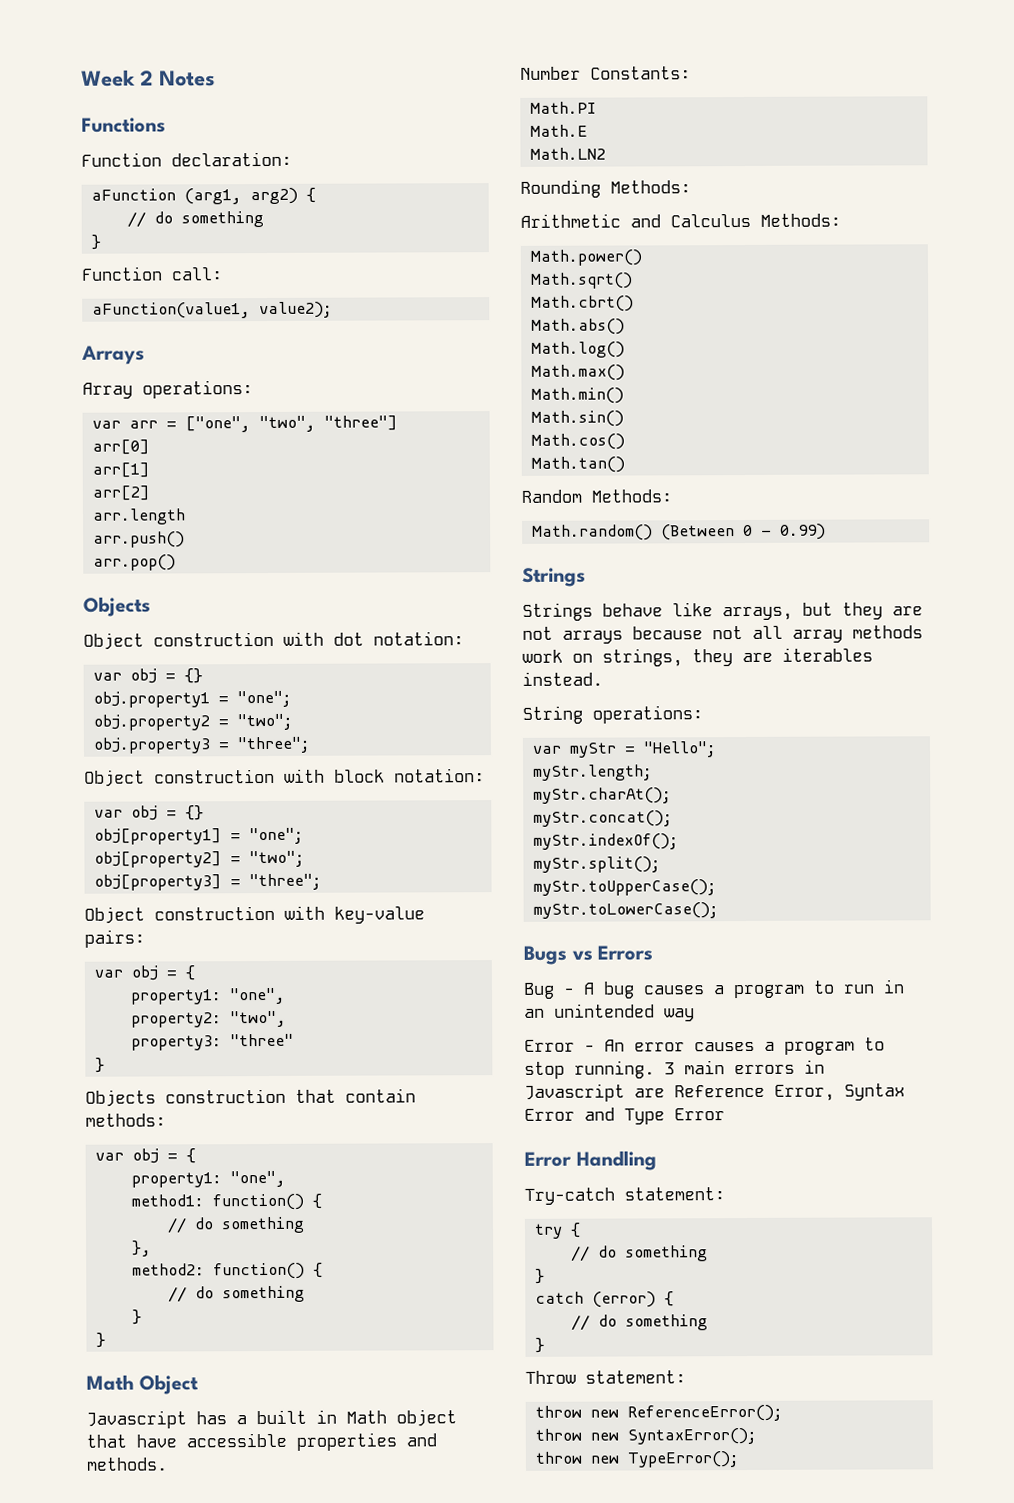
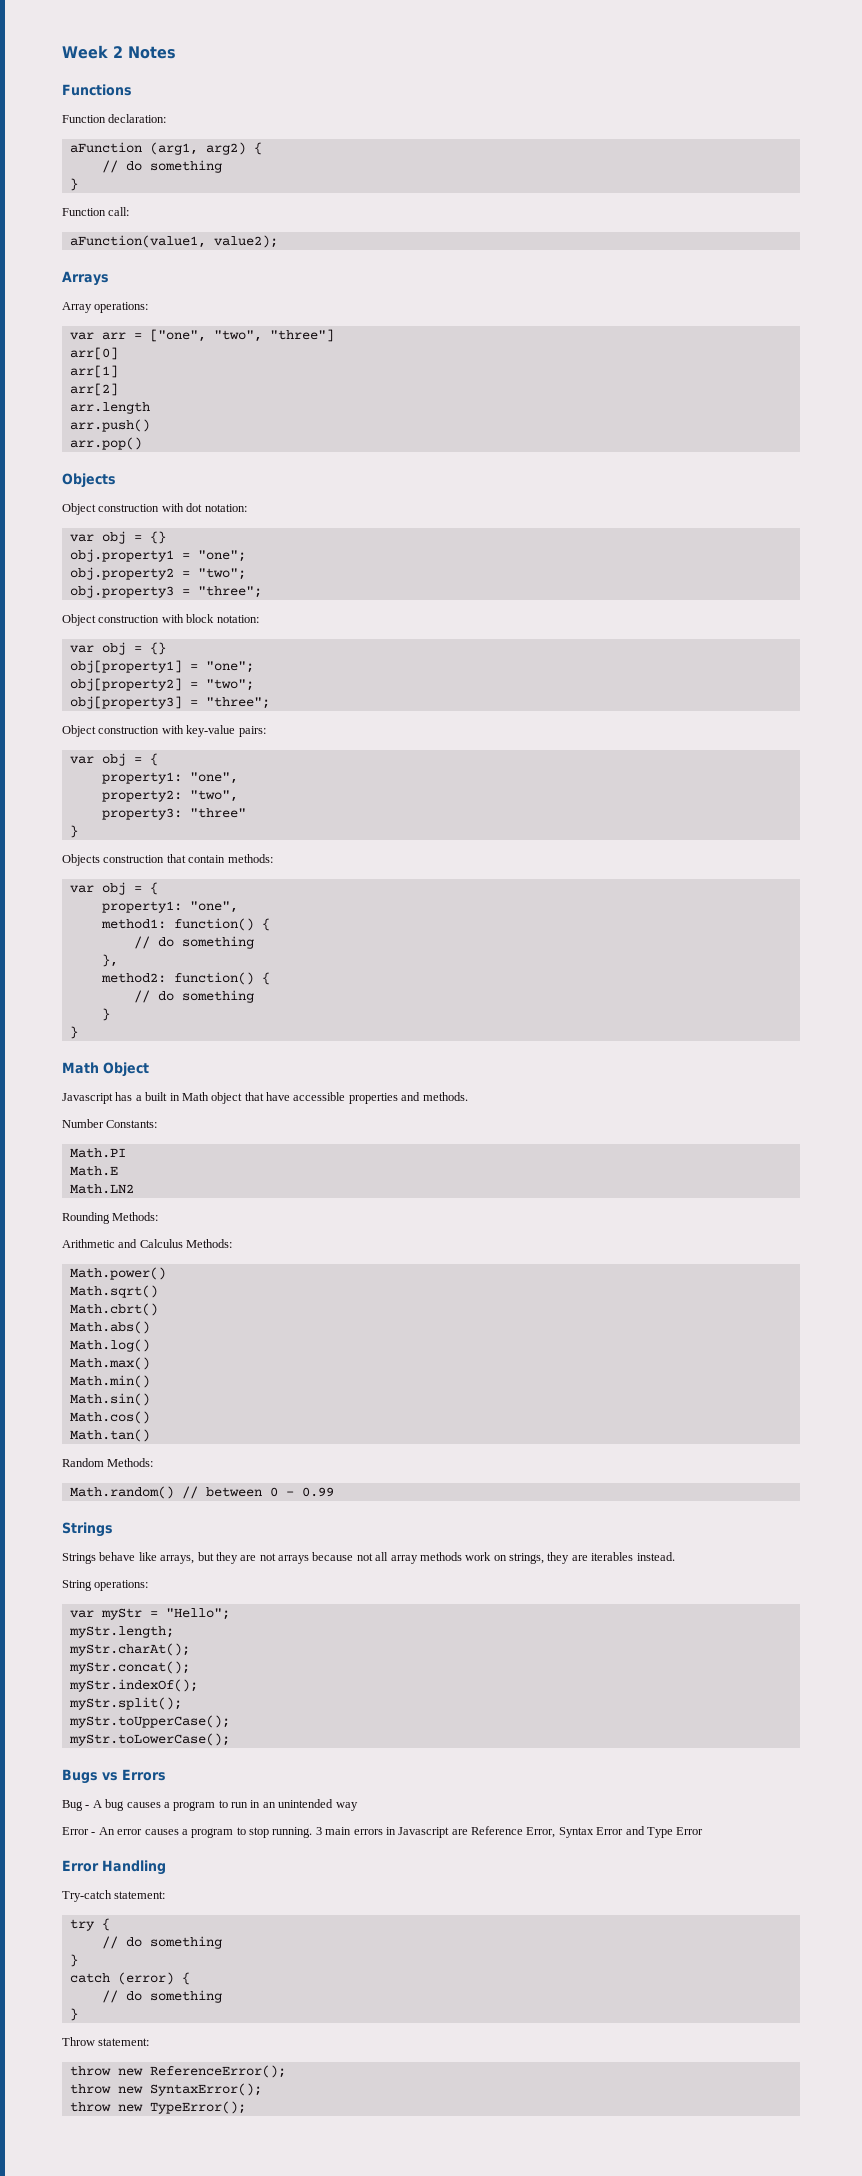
[660,524,735,541] (Between -> [181,1486,262,1499] // between
[779,523,826,540] 0.99) -> [301,1487,334,1497] 0.99

